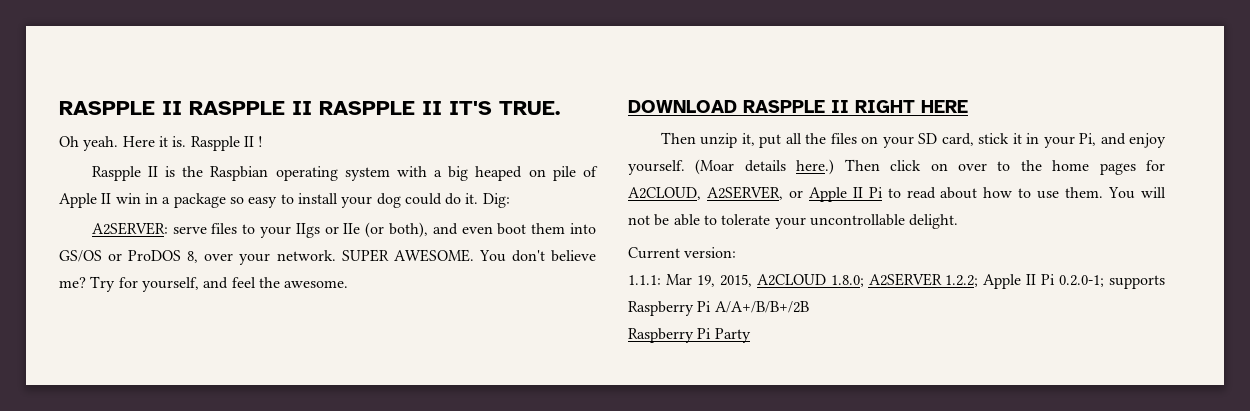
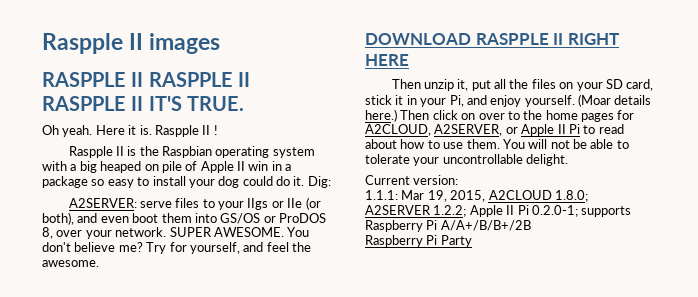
(59, 108) none -> [42,33,221,54] Raspple II images //

